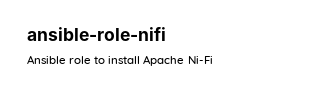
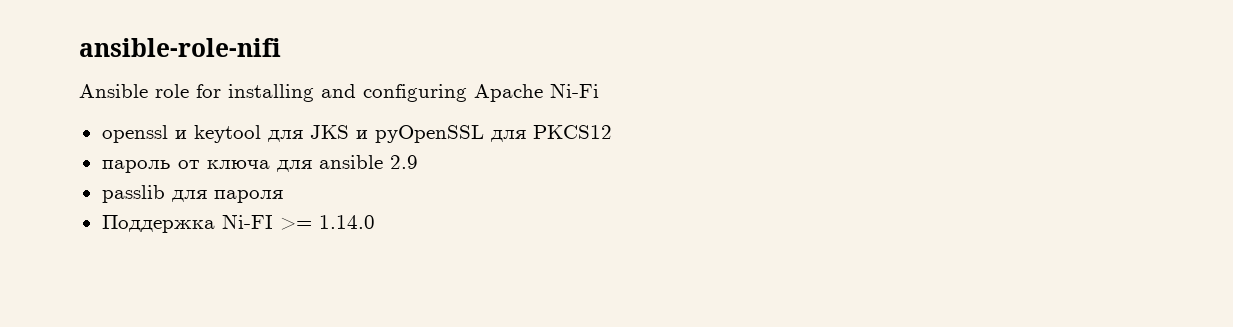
[94,55,213,66] to install Apache Ni-Fi -> [196,83,599,102] [101,125,612,143] [101,155,418,173] [101,185,283,203] [101,214,375,233] for installing and configuring Apache Ni-Fi // openssl и keytool для JKS и pyOpenSSL для PKCS12 // пароль от ключа для ansible 2.9 // passlib для пароля // Поддержка Ni-FI >= 1.14.0

